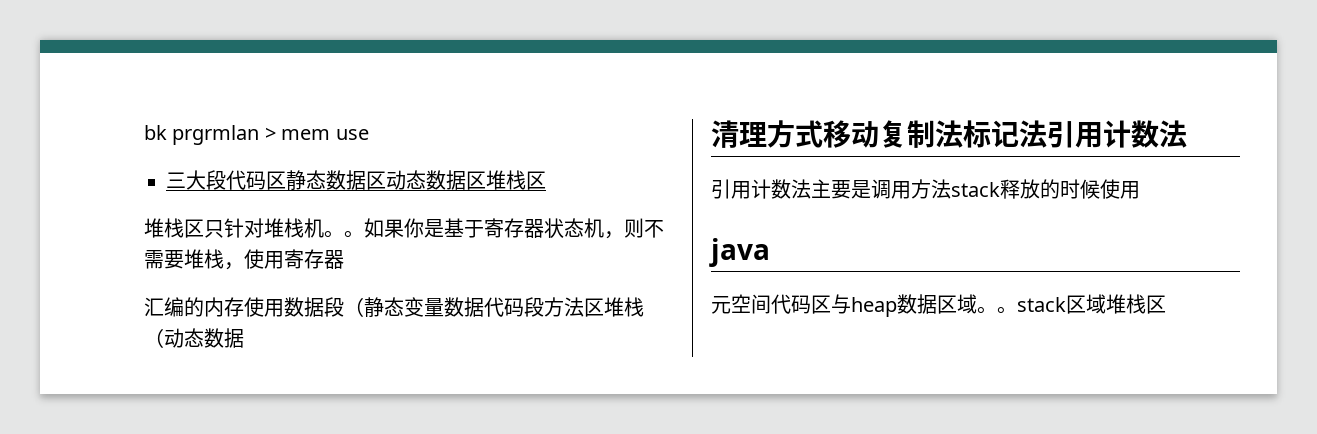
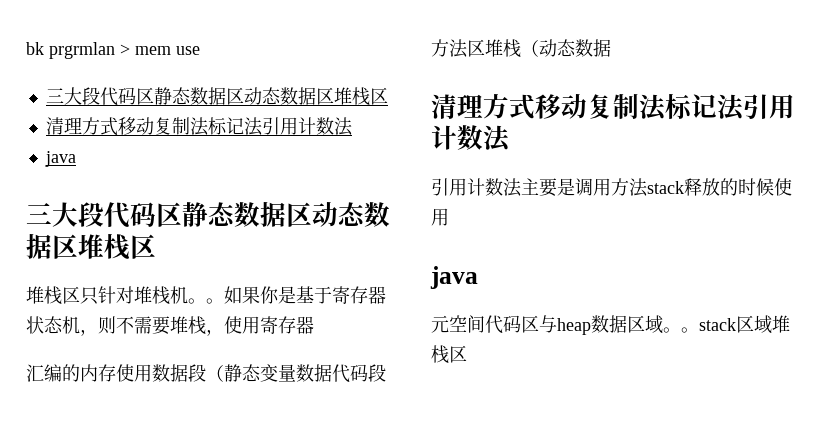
(546, 180) none -> [45,117,353,136] [44,151,76,167] [26,201,390,228] [26,233,156,260] // 清理方式移动复制法标记法引用计数法 // java // 三大段代码区静态数据区动态数据区堆栈区

